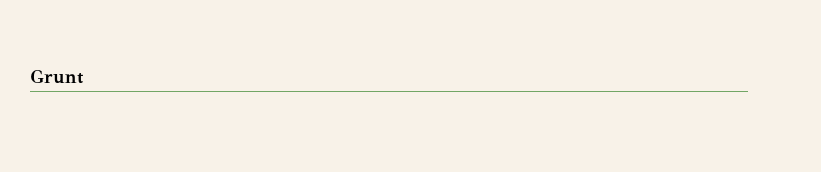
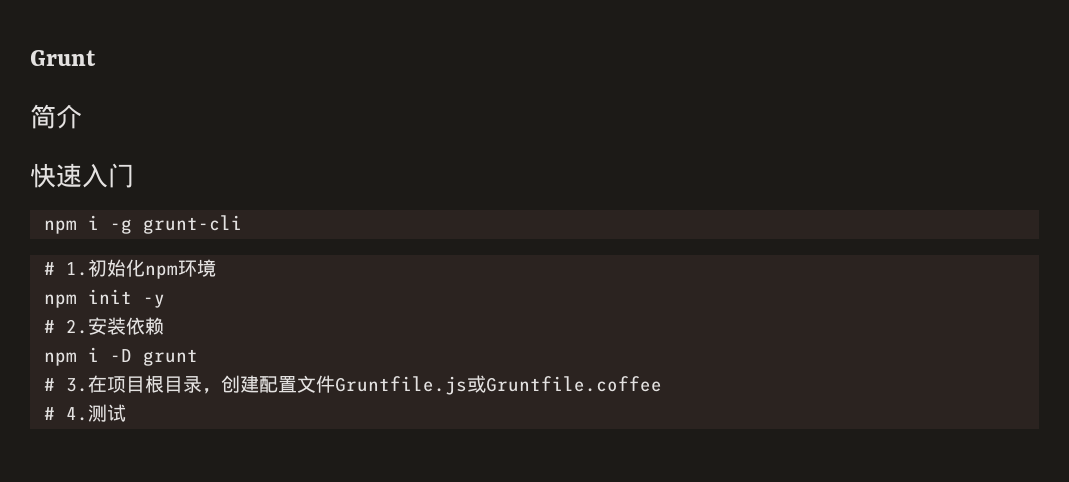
(84, 76) none -> [30,104,82,129] [30,163,134,188] [43,215,242,234] [43,259,216,279] [43,289,165,308] [43,317,164,335] [43,347,198,366] [43,375,662,395] [43,404,126,422] // 简介 // 快速入门 // npm i -g grunt-cli // # 1.初始化npm环境 // npm init -y // # 2.安装依赖 // npm i -D grunt // # 3.在项目根目录，创建配置文件Gruntfile.js或Gruntfile.coffee // # 4.测试

